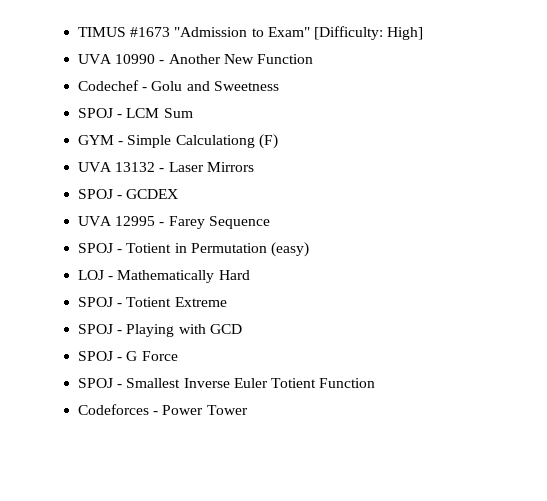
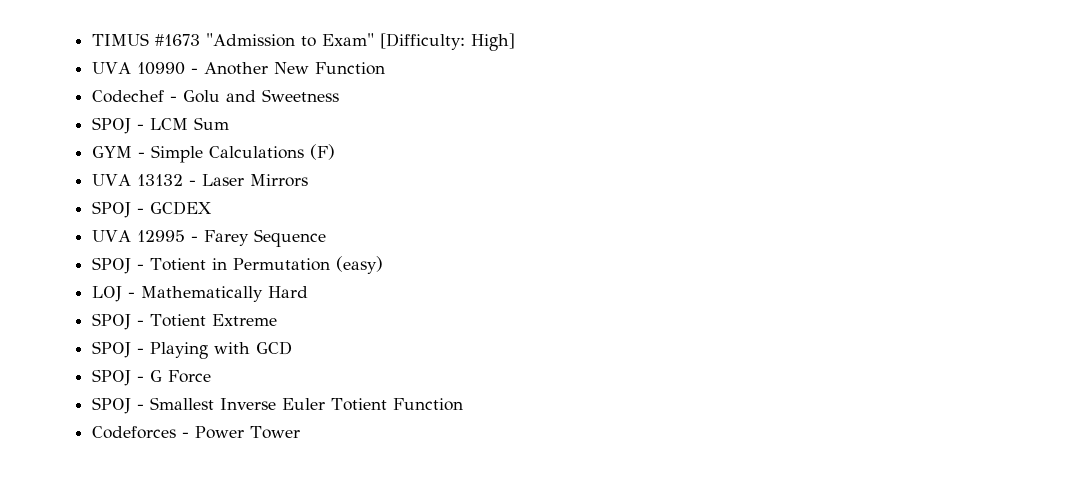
[175,135,255,148] Calculationg -> [209,146,305,159] Calculations

